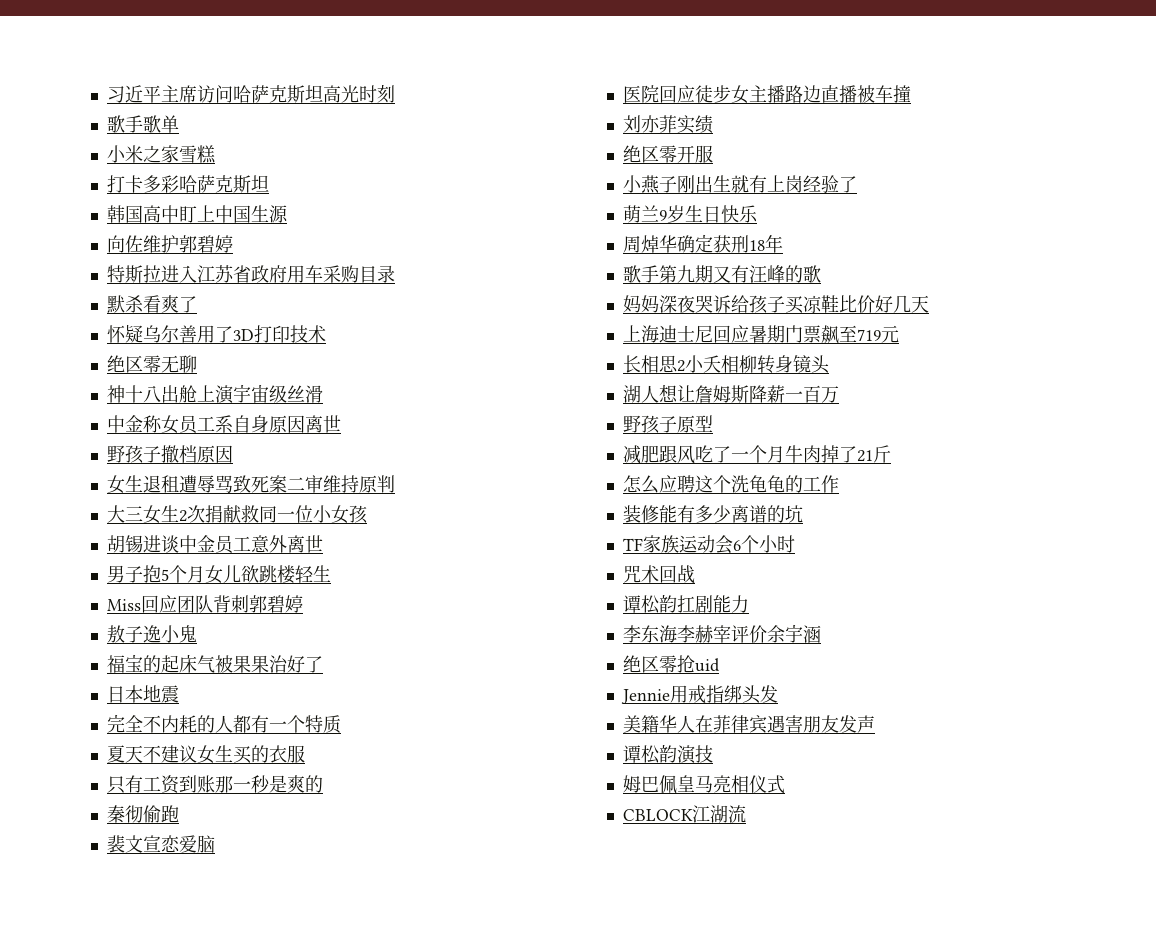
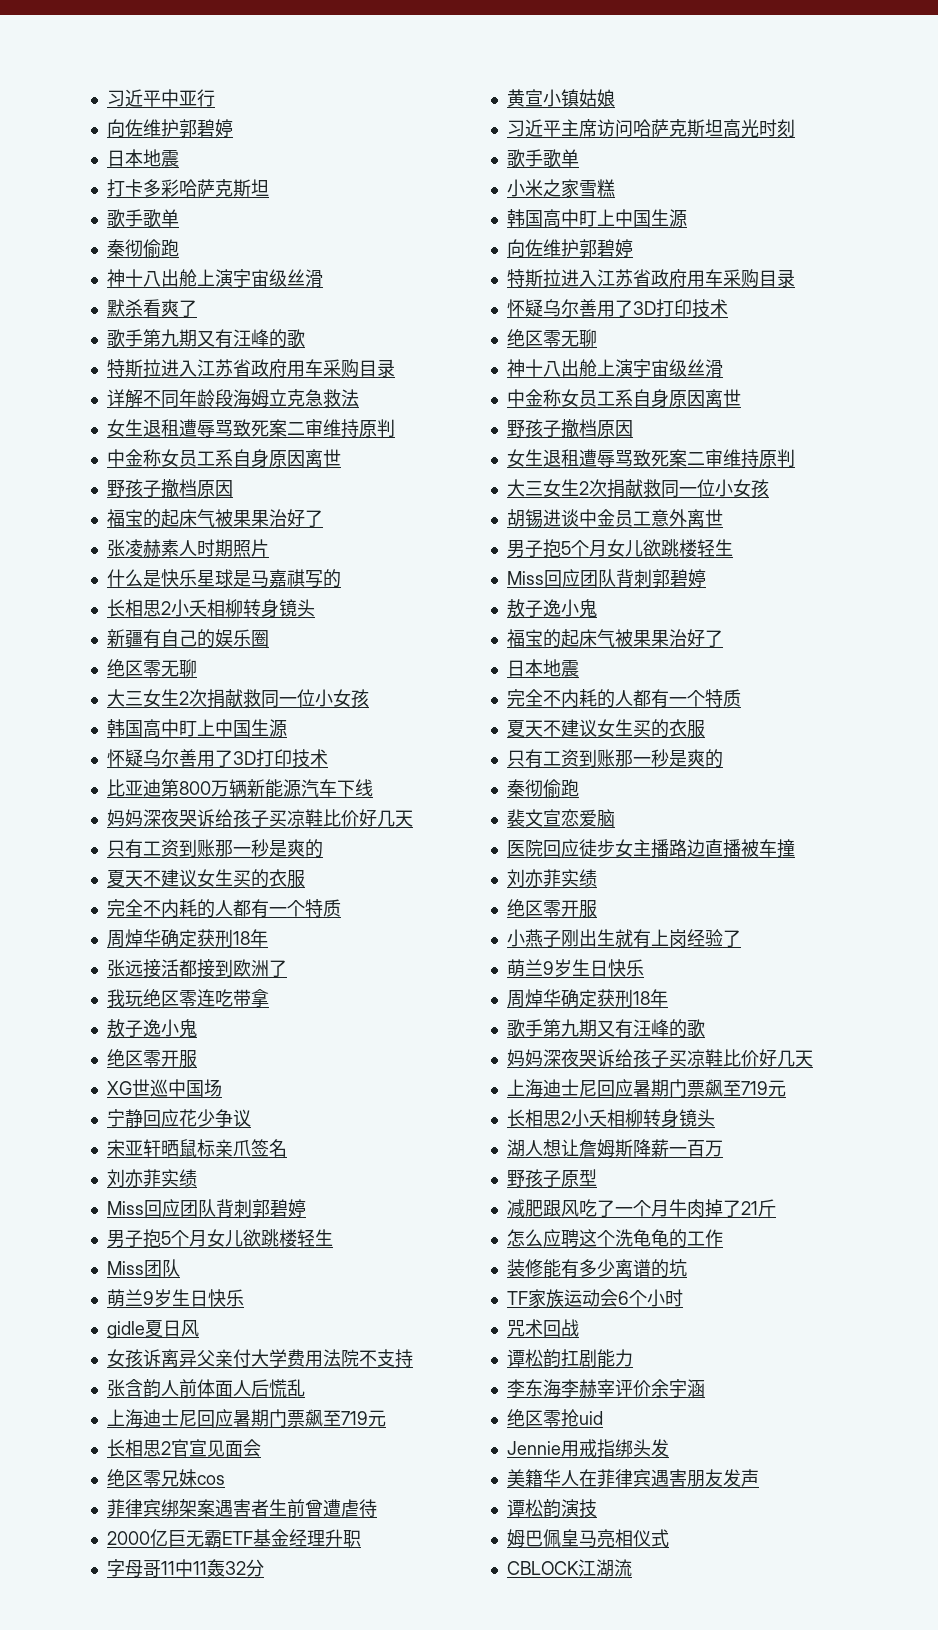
[106,85,161,103] 习近平 -> [106,89,215,107] [106,119,233,137] [106,149,179,167] [106,179,269,197] [106,209,179,228] [106,239,179,258] [106,269,323,287] [106,299,197,317] [106,329,305,348] [106,359,395,378] [106,389,359,408] [106,419,395,438] [106,449,341,468] [106,479,233,498] [106,509,323,528] [106,539,269,558] [106,569,341,588] [106,599,315,618] [106,629,269,648] [106,659,197,677] [106,689,369,708] [106,719,287,738] [106,749,328,768] [106,779,373,798] [106,809,413,828] [106,839,323,858] [106,869,305,888] [106,899,341,918] [106,929,268,948] [106,959,287,978] [106,989,269,1008] [106,1018,197,1038] [106,1049,197,1068] [106,1079,222,1097] [106,1109,251,1127] [106,1139,287,1157] [106,1169,197,1188] [106,1199,306,1218] [106,1229,333,1248] [106,1259,180,1277] [106,1289,244,1307] [106,1320,199,1339] [106,1349,413,1368] [106,1379,305,1398] [106,1409,386,1428] [106,1439,261,1457] [106,1469,225,1487] [106,1499,377,1518] [106,1529,361,1548] [106,1559,264,1578] [506,89,615,107] [506,119,561,137] 习近平中亚行 // 向佐维护郭碧婷 // 日本地震 // 打卡多彩哈萨克斯坦 // 歌手歌单 // 秦彻偷跑 // 神十八出舱上演宇宙级丝滑 // 默杀看爽了 // 歌手第九期又有汪峰的歌 // 特斯拉进入江苏省政府用车采购目录 // 详解不同年龄段海姆立克急救法 // 女生退租遭辱骂致死案二审维持原判 // 中金称女员工系自身原因离世 // 野孩子撤档原因 // 福宝的起床气被果果治好了 // 张凌赫素人时期照片 // 什么是快乐星球是马嘉祺写的 // 长相思2小夭相柳转身镜头 // 新疆有自己的娱乐圈 // 绝区零无聊 // 大三女生2次捐献救同一位小女孩 // 韩国高中盯上中国生源 // 怀疑乌尔善用了3D打印技术 // 比亚迪第800万辆新能源汽车下线 // 妈妈深夜哭诉给孩子买凉鞋比价好几天 // 只有工资到账那一秒是爽的 // 夏天不建议女生买的衣服 // 完全不内耗的人都有一个特质 // 周焯华确定获刑18年 // 张远接活都接到欧洲了 // 我玩绝区零连吃带拿 // 敖子逸小鬼 // 绝区零开服 // XG世巡中国场 // 宁静回应花少争议 // 宋亚轩晒鼠标亲爪签名 // 刘亦菲实绩 // Miss回应团队背刺郭碧婷 // 男子抱5个月女儿欲跳楼轻生 // Miss团队 // 萌兰9岁生日快乐 // gidle夏日风 // 女孩诉离异父亲付大学费用法院不支持 // 张含韵人前体面人后慌乱 // 上海迪士尼回应暑期门票飙至719元 // 长相思2官宣见面会 // 绝区零兄妹cos // 菲律宾绑架案遇害者生前曾遭虐待 // 2000亿巨无霸ETF基金经理升职 // 字母哥11中11轰32分 // 黄宣小镇姑娘 // 习近平
[106,175,269,193] // 打卡多彩哈萨克斯坦 -> (615, 188) none
[106,295,197,313] // 默杀看爽了 -> (795, 278) none

